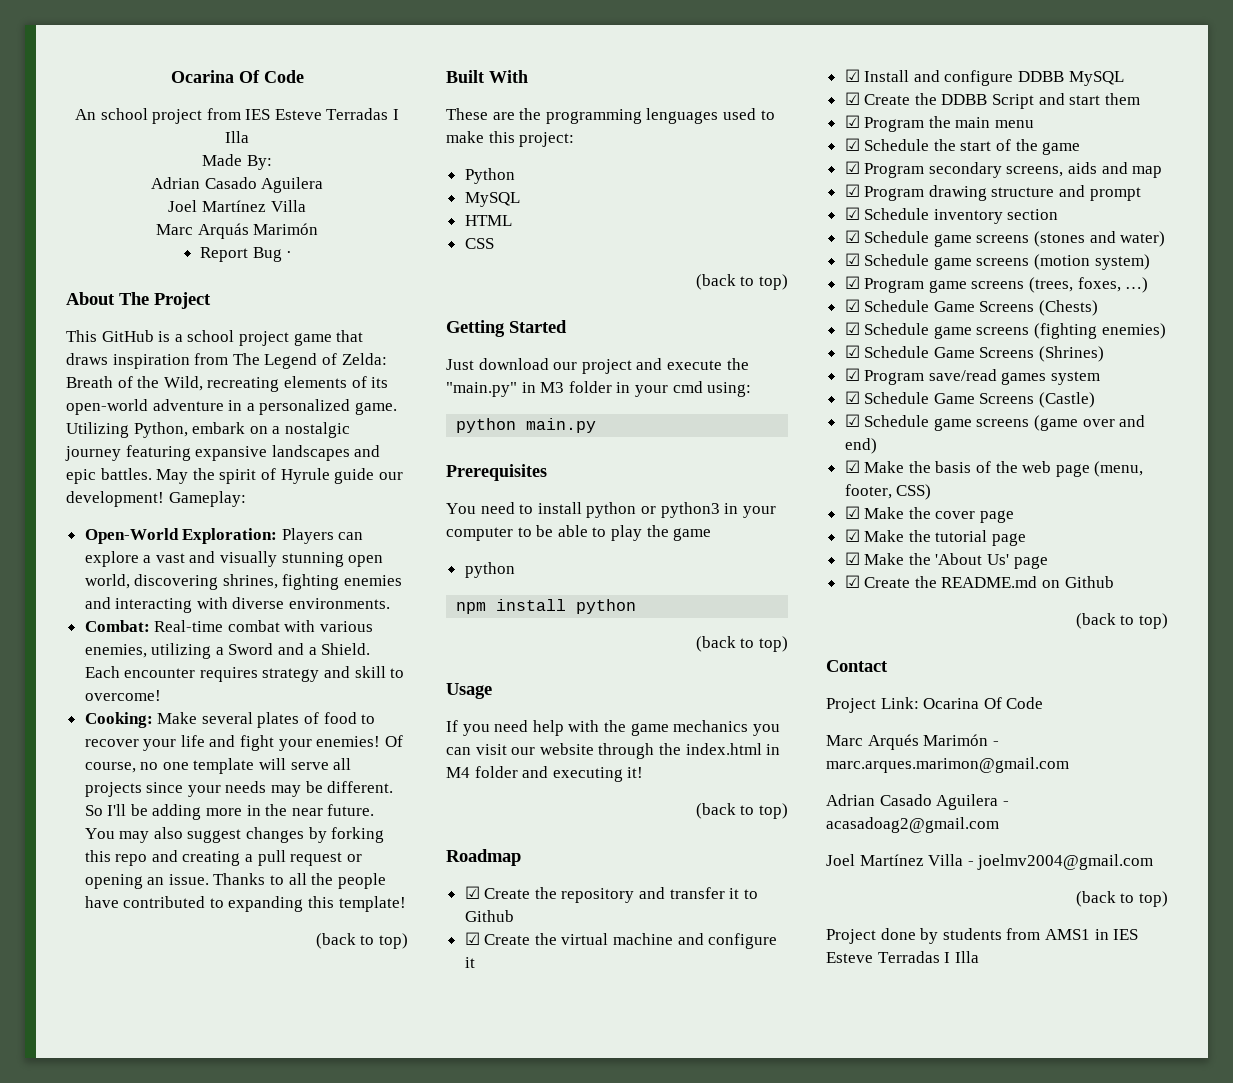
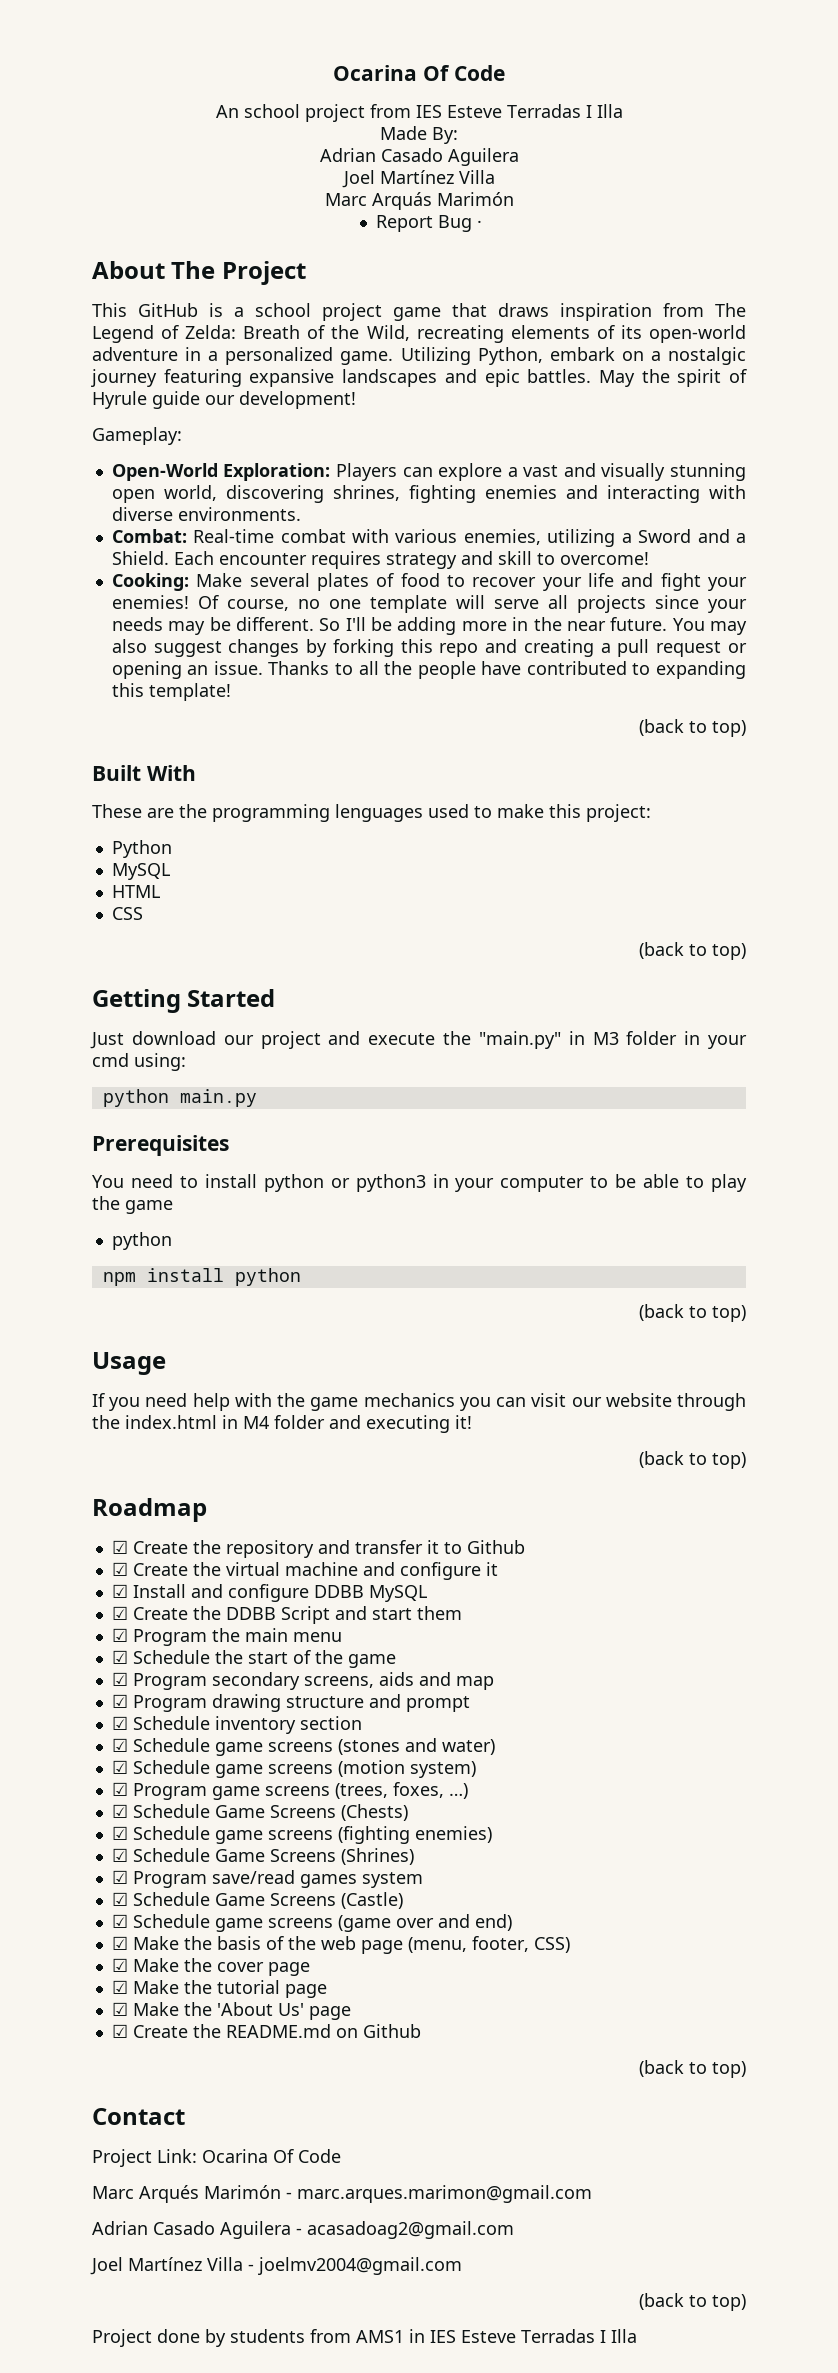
(164, 499) none -> (356, 400) //

